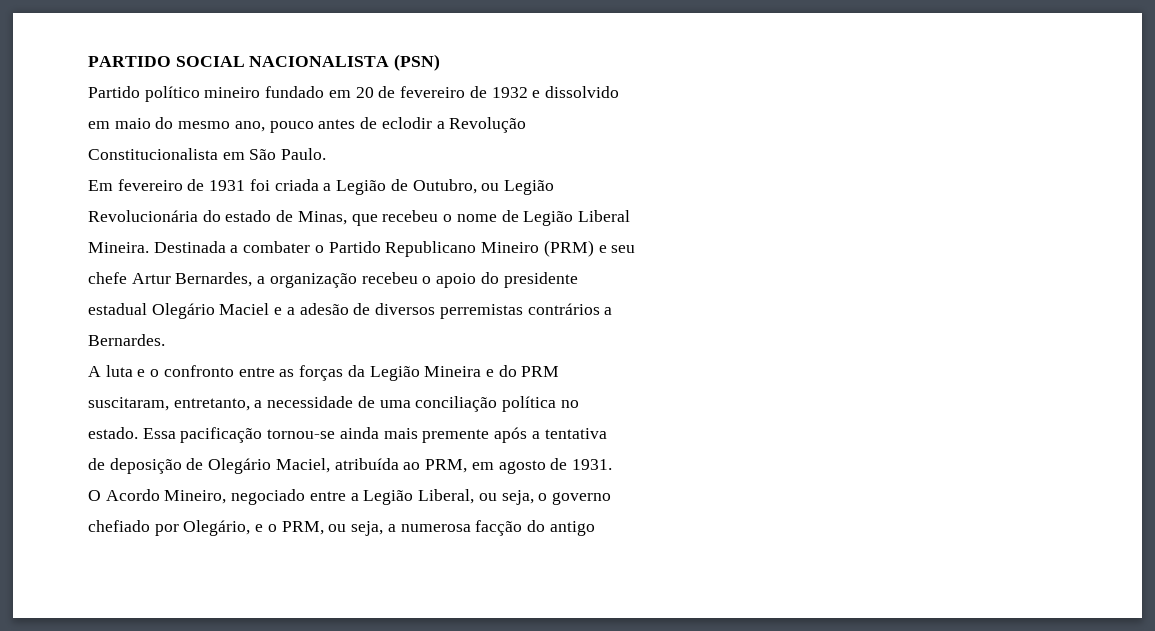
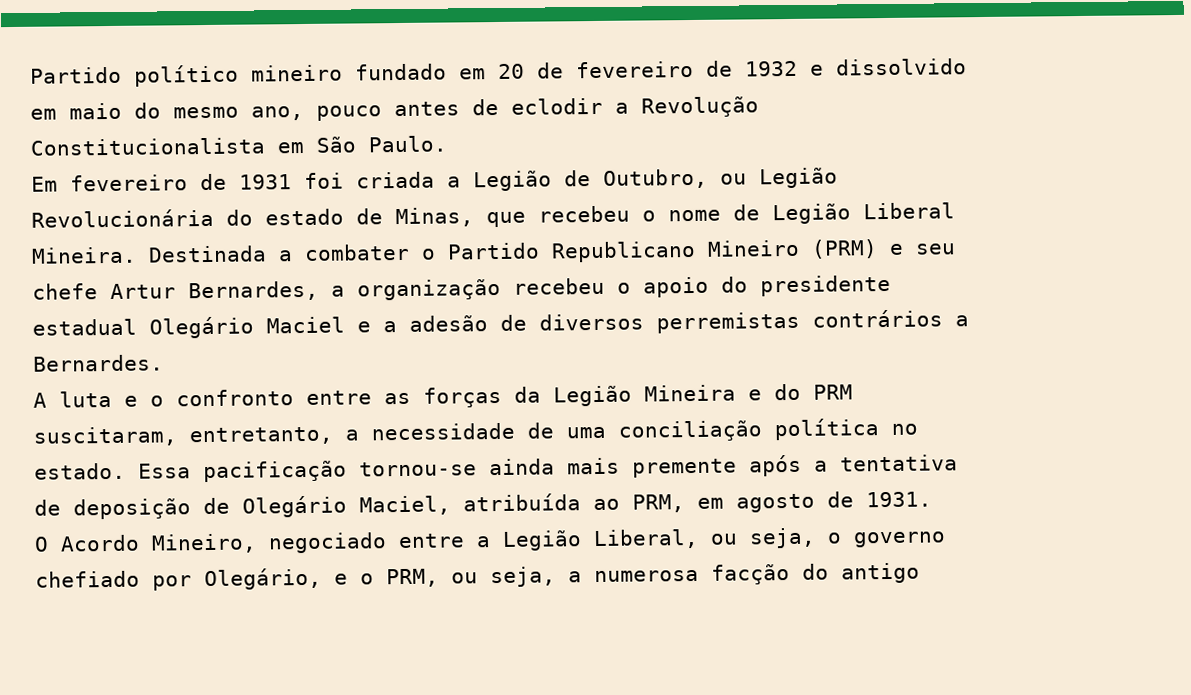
[88,54,441,71] PARTIDO SOCIAL NACIONALISTA (PSN) // -> (30, 75) none

